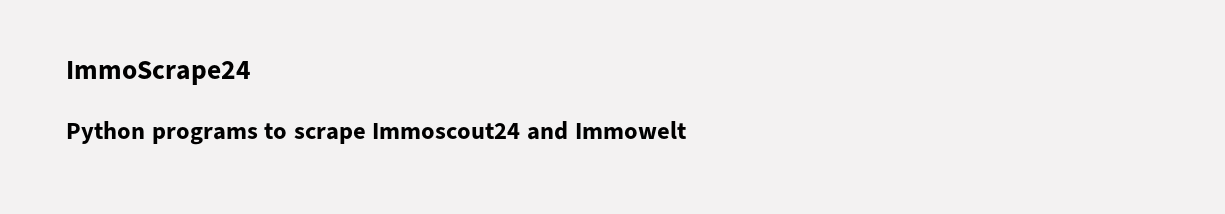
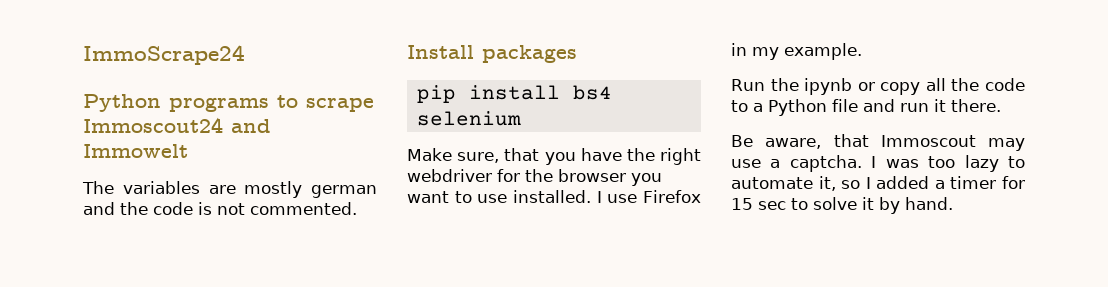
(686, 130) none -> [82,181,377,198] [83,202,357,215] [407,45,577,63] [416,85,612,103] [416,111,521,126] [407,148,701,165] [407,169,662,186] [407,190,702,203] [731,43,862,60] [731,78,1025,95] [731,99,1001,116] [731,134,1025,151] [731,155,1025,172] [731,176,1025,191] [731,197,953,214] // The variables are mostly german and the code is not commented. // Install packages // pip install bs4 selenium // Make sure, that you have the right webdriver for the browser you want to use installed. I use Firefox in my example. // Run the ipynb or copy all the code to a Python file and run it there. // Be aware, that Immoscout may use a captcha. I was too lazy to automate it, so I added a timer for 15 sec to solve it by hand.

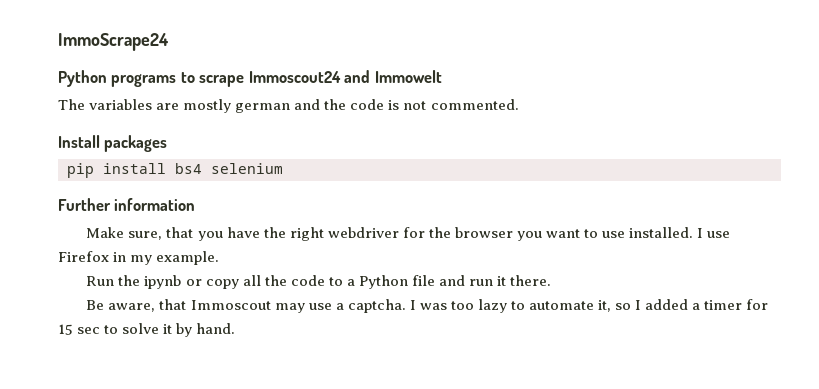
(521, 118) none -> [58,198,196,211] // Further information

